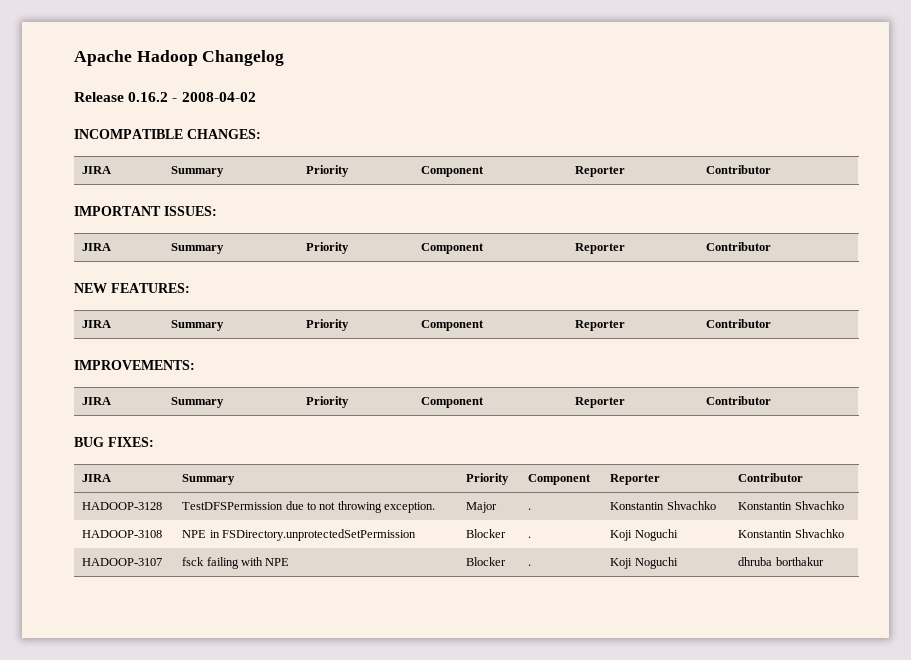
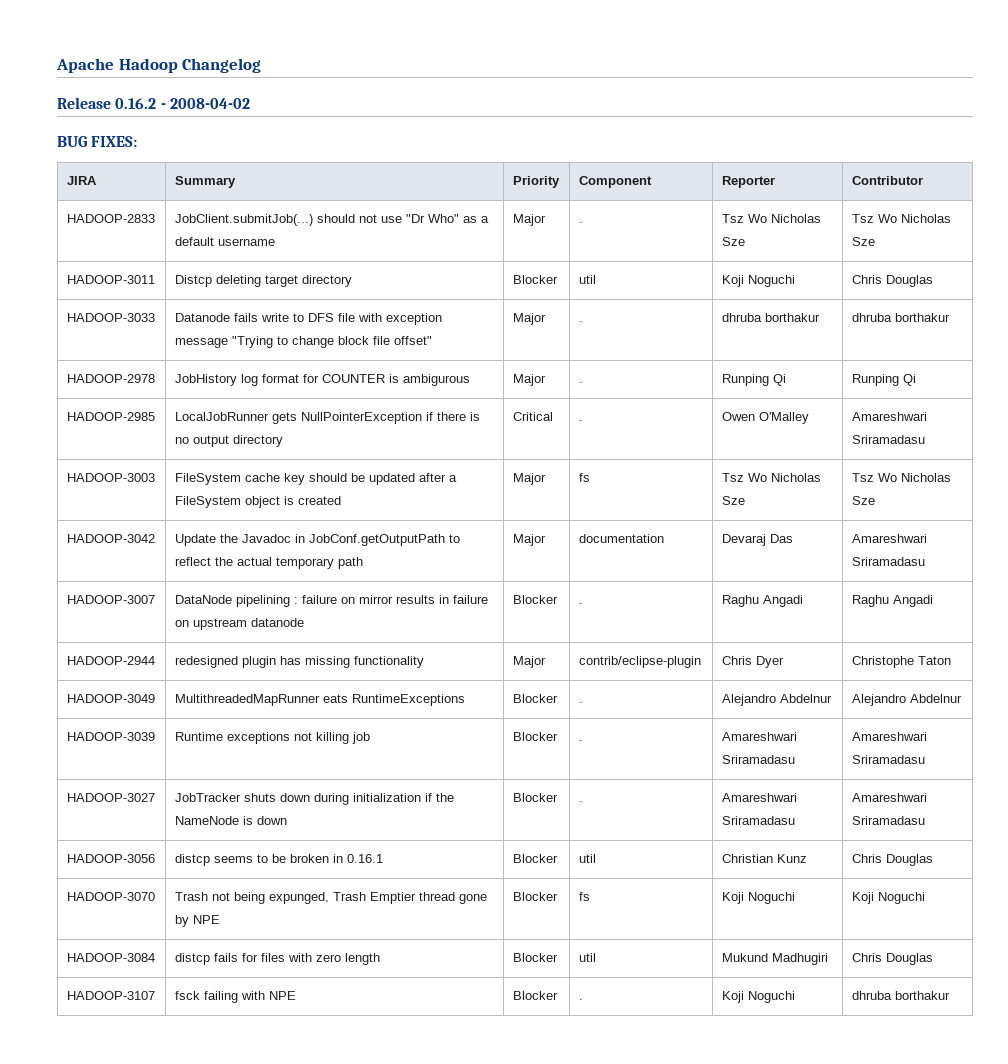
[74,129,261,139] [82,166,112,174] [171,166,225,177] [306,165,350,177] [421,166,485,177] [575,166,626,177] [706,165,772,174] [74,206,217,216] [82,243,112,251] [171,243,225,254] [306,242,350,254] [421,243,485,254] [575,243,626,254] [706,242,772,251] [74,283,190,293] [82,320,112,328] [171,320,225,331] [306,319,350,331] [421,320,485,331] [575,320,626,331] [706,319,772,328] [74,360,195,370] [82,397,112,405] [171,397,225,408] [306,396,350,408] [421,397,485,408] [575,397,626,408] [706,396,772,405] // INCOMPATIBLE CHANGES: // JIRA | Summary | Priority | Component | Reporter | Contributor // IMPORTANT ISSUES: // JIRA | Summary | Priority | Component | Reporter | Contributor // NEW FEATURES: // JIRA | Summary | Priority | Component | Reporter | Contributor // IMPROVEMENTS: // JIRA | Summary | Priority | Component | Reporter | Contributor -> (250, 103) none
[82,502,163,510] [182,501,436,513] [466,502,498,513] [528,508,532,510] [610,501,716,510] [738,501,844,510] [82,530,163,538] [182,529,416,541] [466,529,507,538] [528,536,532,538] [610,529,678,541] [738,529,844,538] HADOOP-3128 | TestDFSPermission due to not throwing exception. | Major | . | Konstantin Shvachko | Konstantin Shvachko // HADOOP-3108 | NPE in FSDirectory.unprotectedSetPermission | Blocker | . | Koji Noguchi | Konstantin Shvachko -> [66,214,155,223] [174,214,489,226] [174,237,275,246] [512,214,546,226] [578,222,583,223] [721,214,821,223] [721,237,745,246] [851,214,951,223] [851,237,875,246] [66,275,155,284] [174,275,352,287] [512,275,558,284] [578,275,596,284] [721,275,795,287] [851,275,933,287] [66,313,155,322] [174,313,442,325] [174,336,432,348] [512,313,546,325] [578,321,583,322] [721,313,820,322] [851,313,950,322] [66,374,155,383] [174,374,470,386] [512,374,546,386] [578,382,583,383] [721,374,786,386] [851,374,916,386] [66,412,155,421] [174,412,480,424] [174,435,283,447] [512,412,553,421] [578,420,583,421] [721,412,809,424] [851,412,927,421] [851,435,925,444] [66,473,155,482] [174,473,457,485] [174,496,341,508] [512,473,546,485] [578,473,590,482] [721,473,821,482] [721,496,745,505] [851,473,951,482] [851,496,875,505] [66,534,155,543] [174,534,460,546] [174,557,363,569] [512,534,546,546] [578,534,664,543] [721,534,793,546] [851,534,927,543] [851,557,925,566] [66,595,155,604] [174,595,488,607] [174,618,304,630] [512,595,558,604] [578,603,583,604] [721,595,803,607] [851,595,933,607] [66,656,155,665] [174,656,424,668] [512,656,546,668] [578,656,701,668] [721,656,784,668] [851,656,951,668] [66,694,155,703] [174,694,465,706] [512,694,558,703] [578,702,583,703] [721,694,832,706] [851,694,962,706] [66,732,155,741] [174,732,370,744] [512,732,558,741] [578,740,583,741] [721,732,797,741] [721,755,795,764] [851,732,927,741] [851,755,925,764] [66,793,155,802] [174,793,454,805] [174,816,287,825] [512,793,558,802] [578,801,583,802] [721,793,797,802] [721,816,795,825] [851,793,927,802] [851,816,925,825] [66,854,155,863] [174,854,383,866] [512,854,558,863] [578,854,596,863] [721,854,807,863] [851,854,933,866] [66,892,155,901] [174,892,487,904] [174,915,220,927] [512,892,558,901] [578,892,590,901] [721,892,795,904] [851,892,925,904] [66,953,155,962] [174,953,380,965] [512,953,558,962] [578,953,596,962] [721,953,828,965] [851,953,933,965] HADOOP-2833 | JobClient.submitJob(...) should not use "Dr Who" as a default username | Major | . | Tsz Wo Nicholas Sze | Tsz Wo Nicholas Sze // HADOOP-3011 | Distcp deleting target directory | Blocker | util | Koji Noguchi | Chris Douglas // HADOOP-3033 | Datanode fails write to DFS file with exception message "Trying to change block file offset" | Major | . | dhruba borthakur | dhruba borthakur // HADOOP-2978 | JobHistory log format for COUNTER is ambigurous | Major | . | Runping Qi | Runping Qi // HADOOP-2985 | LocalJobRunner gets NullPointerException if there is no output directory | Critical | . | Owen O'Malley | Amareshwari Sriramadasu // HADOOP-3003 | FileSystem cache key should be updated after a FileSystem object is created | Major | fs | Tsz Wo Nicholas Sze | Tsz Wo Nicholas Sze // HADOOP-3042 | Update the Javadoc in JobConf.getOutputPath to reflect the actual temporary path | Major | documentation | Devaraj Das | Amareshwari Sriramadasu // HADOOP-3007 | DataNode pipelining : failure on mirror results in failure on upstream datanode | Blocker | . | Raghu Angadi | Raghu Angadi // HADOOP-2944 | redesigned plugin has missing functionality | Major | contrib/eclipse-plugin | Chris Dyer | Christophe Taton // HADOOP-3049 | MultithreadedMapRunner eats RuntimeExceptions | Blocker | . | Alejandro Abdelnur | Alejandro Abdelnur // HADOOP-3039 | Runtime exceptions not killing job | Blocker | . | Amareshwari Sriramadasu | Amareshwari Sriramadasu // HADOOP-3027 | JobTracker shuts down during initialization if the NameNode is down | Blocker | . | Amareshwari Sriramadasu | Amareshwari Sriramadasu // HADOOP-3056 | distcp seems to be broken in 0.16.1 | Blocker | util | Christian Kunz | Chris Douglas // HADOOP-3070 | Trash not being expunged, Trash Emptier thread gone by NPE | Blocker | fs | Koji Noguchi | Koji Noguchi // HADOOP-3084 | distcp fails for files with zero length | Blocker | util | Mukund Madhugiri | Chris Douglas

